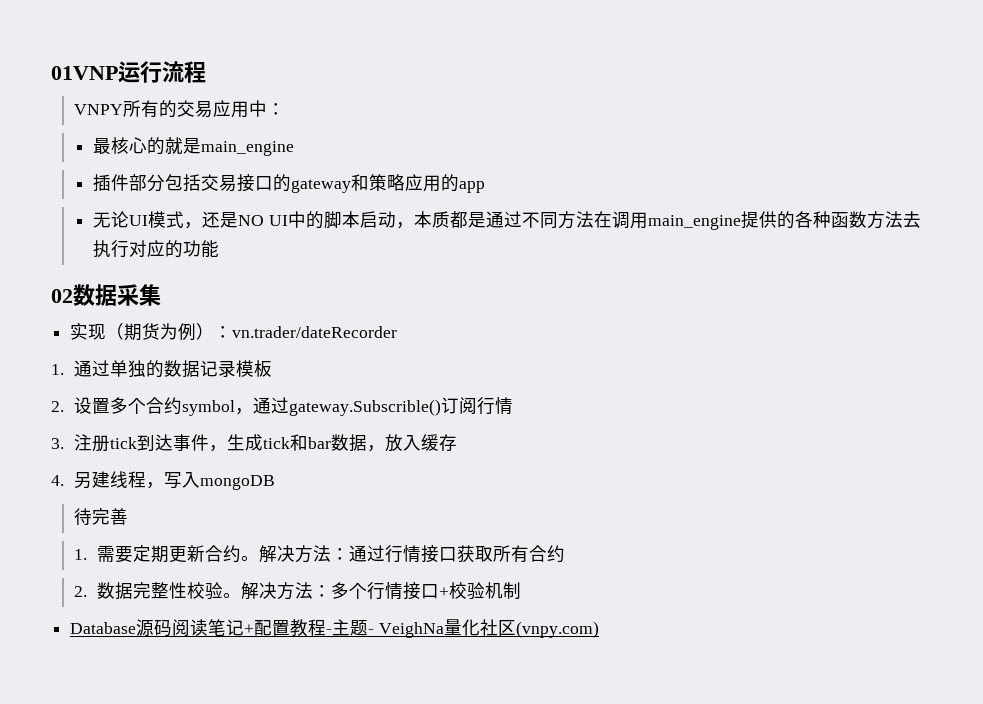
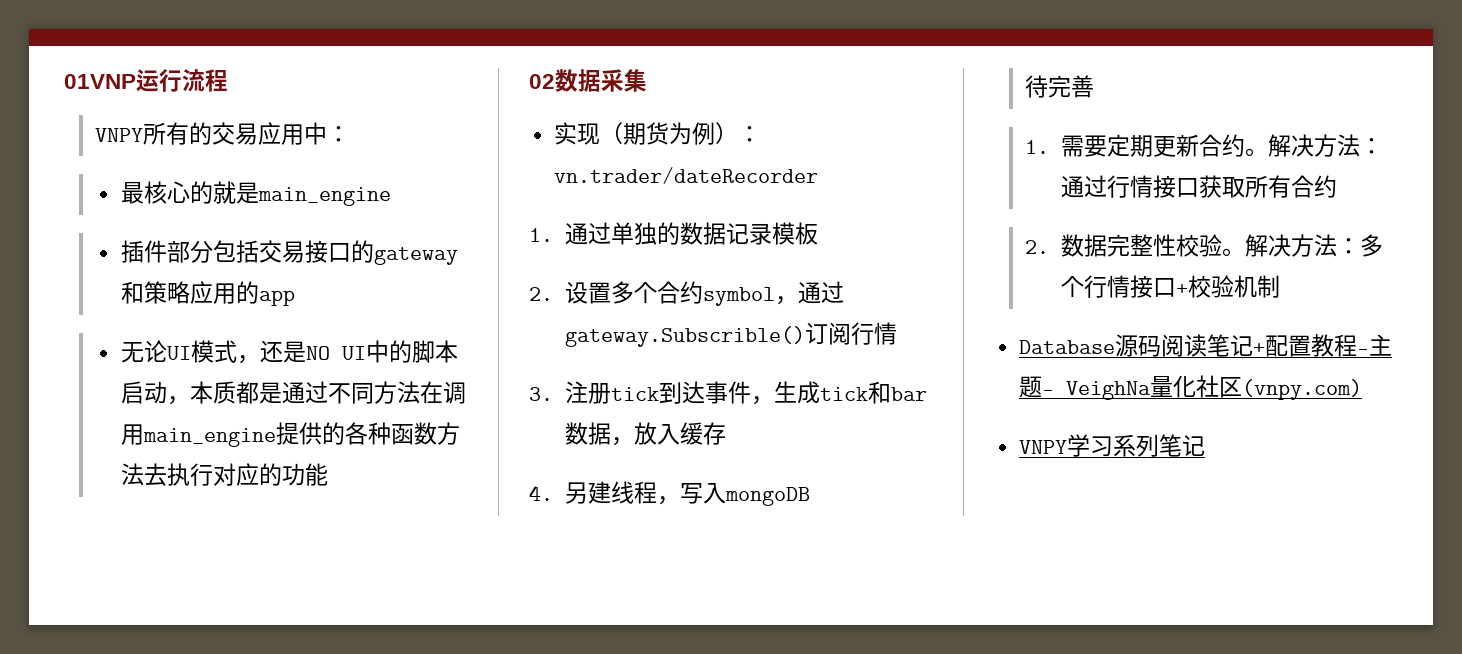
(599, 629) none -> [1019,434,1206,457] // VNPY学习系列笔记

